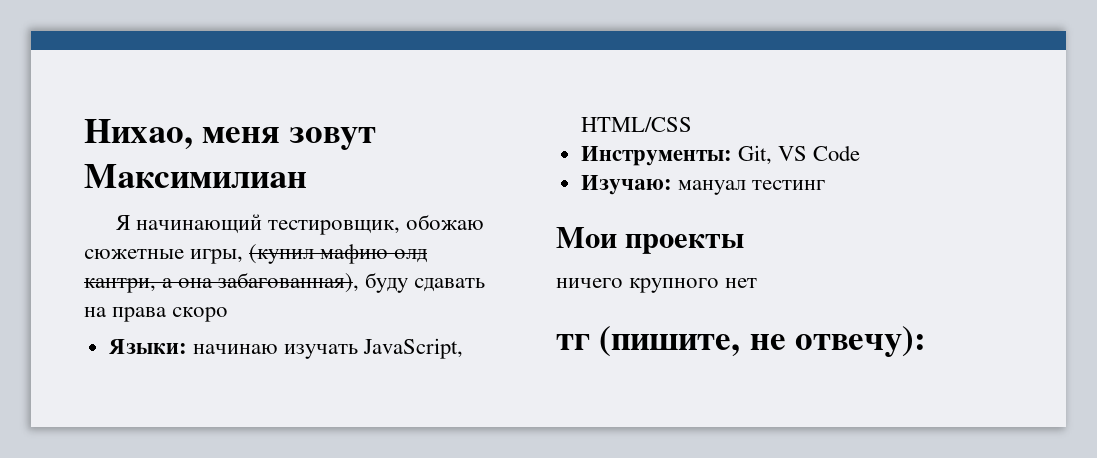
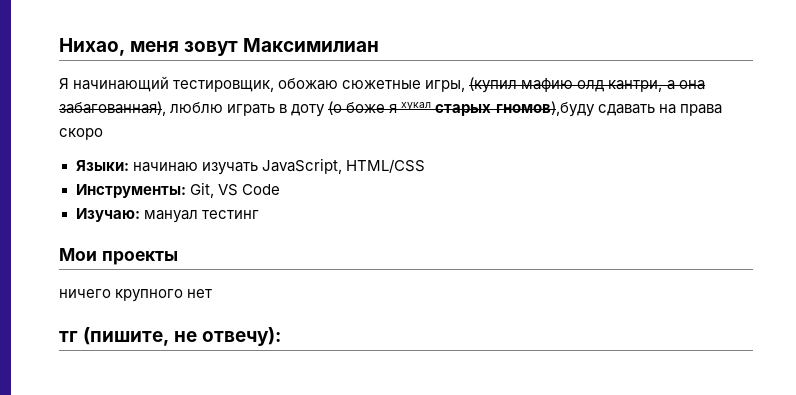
[365,272,409,293] буду -> [170,101,595,117] люблю играть в доту (о боже я хукал старых гномов),буду

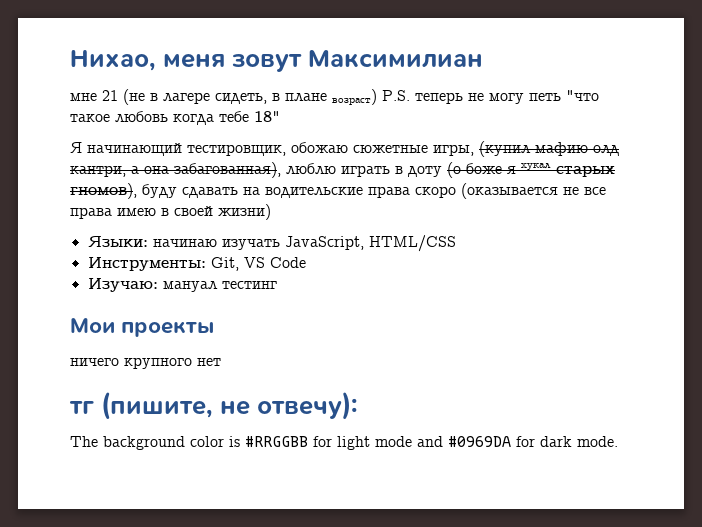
(380, 45) none -> [70,89,599,105] [70,111,280,125] // мне 21 (не в лагере сидеть, в плане возраст) P.S. теперь не могу петь "что такое любовь когда тебе 18"
[495,101,595,117] гномов),буду -> [70,183,177,199] гномов), буду
(676, 109) none -> [265,187,363,198] водительские
(103, 134) none -> [461,183,606,199] [70,204,271,220] (оказывается не все права имею в своей жизни)
(282, 336) none -> [70,436,618,450] // The background color is #RRGGBB for light mode and #0969DA for dark mode.

